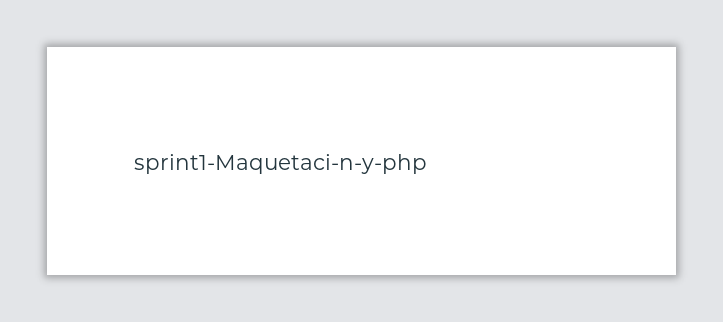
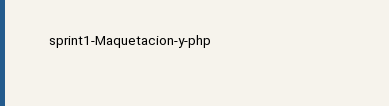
[134,154,427,174] sprint1-Maquetaci-n-y-php -> [49,35,211,48] sprint1-Maquetacion-y-php

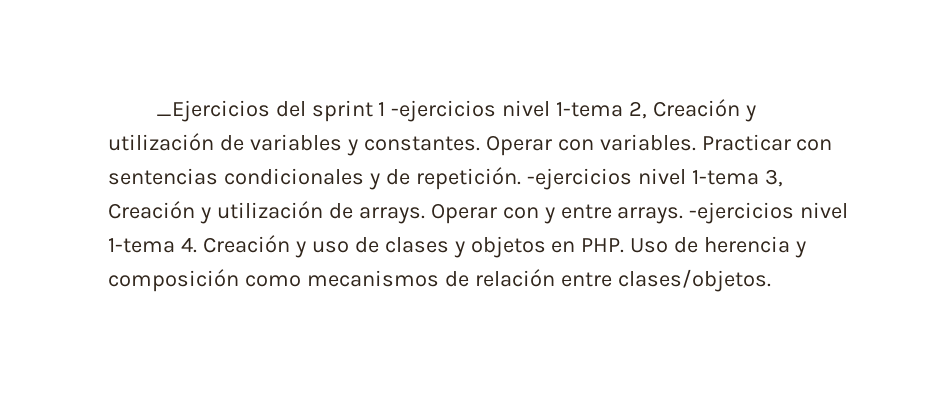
[49,35,211,48] sprint1-Maquetacion-y-php -> [155,99,757,122] [108,133,833,156] [108,167,783,190] [108,201,849,224] [108,235,807,258] [108,269,771,292] _Ejercicios del sprint 1 -ejercicios nivel 1-tema 2, Creación y utilización de variables y constantes. Operar con variables. Practicar con sentencias condicionales y de repetición. -ejercicios nivel 1-tema 3, Creación y utilización de arrays. Operar con y entre arrays. -ejercicios nivel 1-tema 4. Creación y uso de clases y objetos en PHP. Uso de herencia y composición como mecanismos de relación entre clases/objetos.

